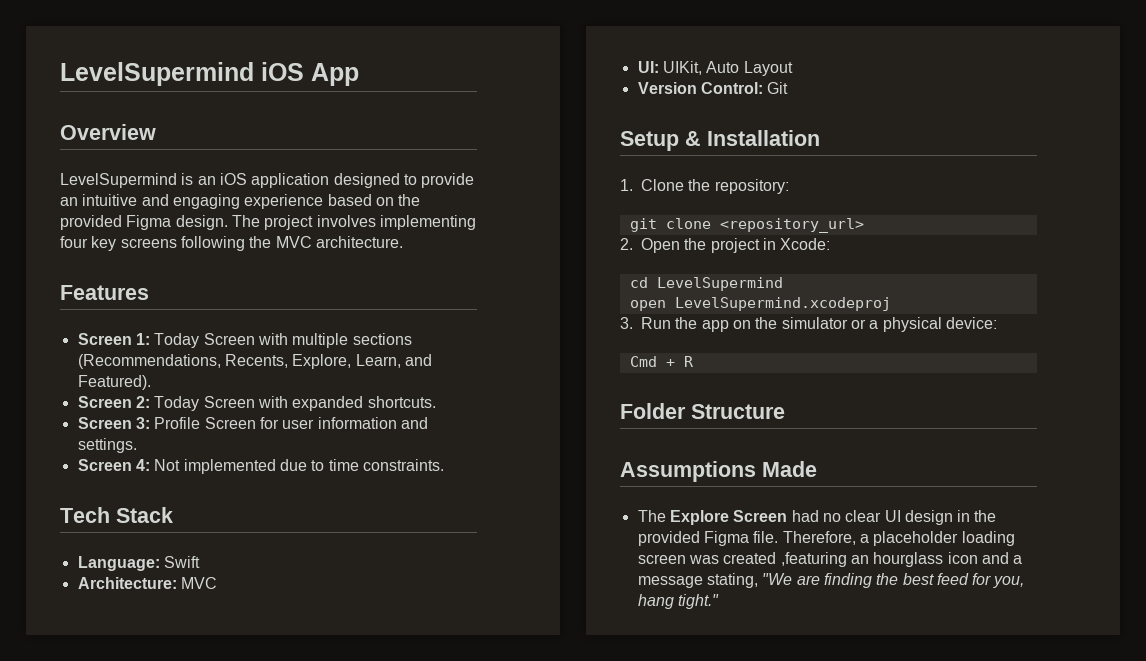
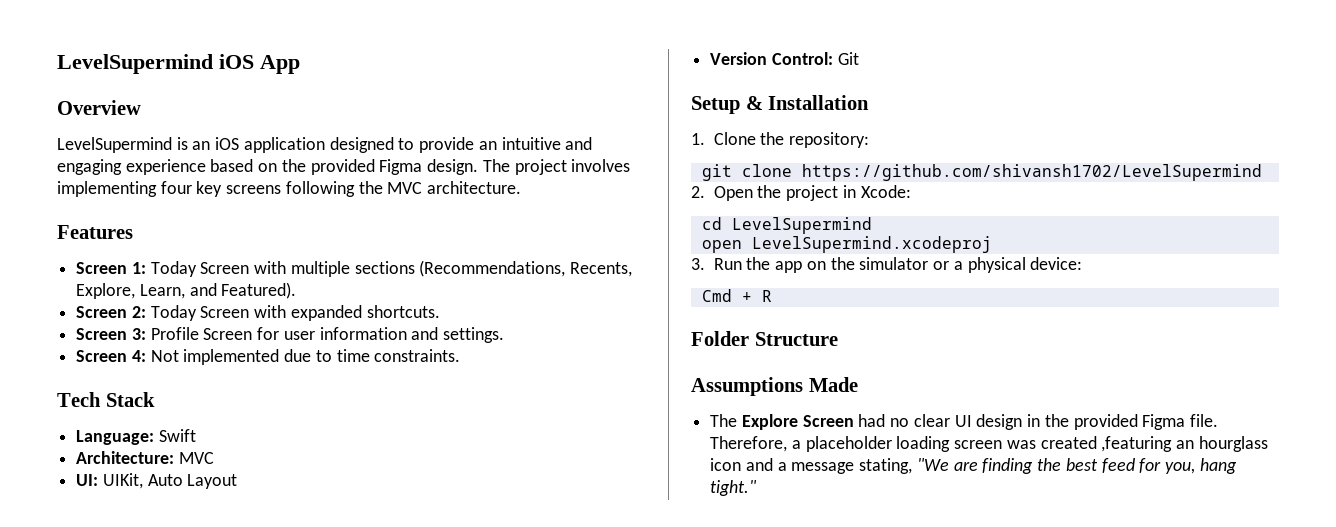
[719,218,864,233] <repository_url> -> [801,164,1262,181] https://github.com/shivansh1702/LevelSupermind

